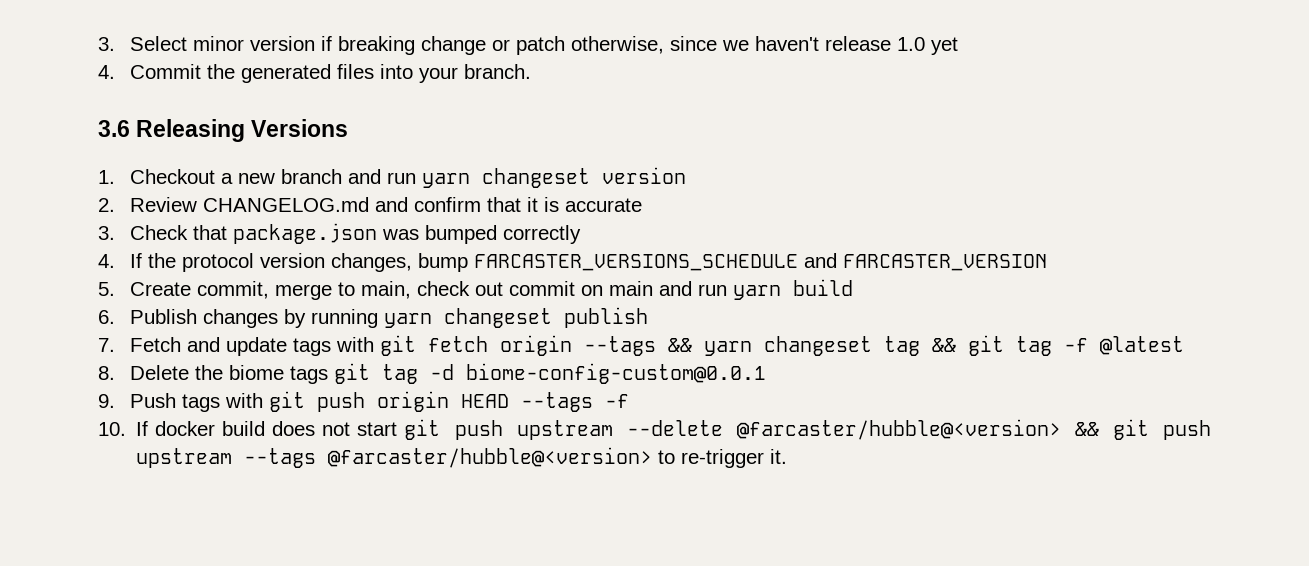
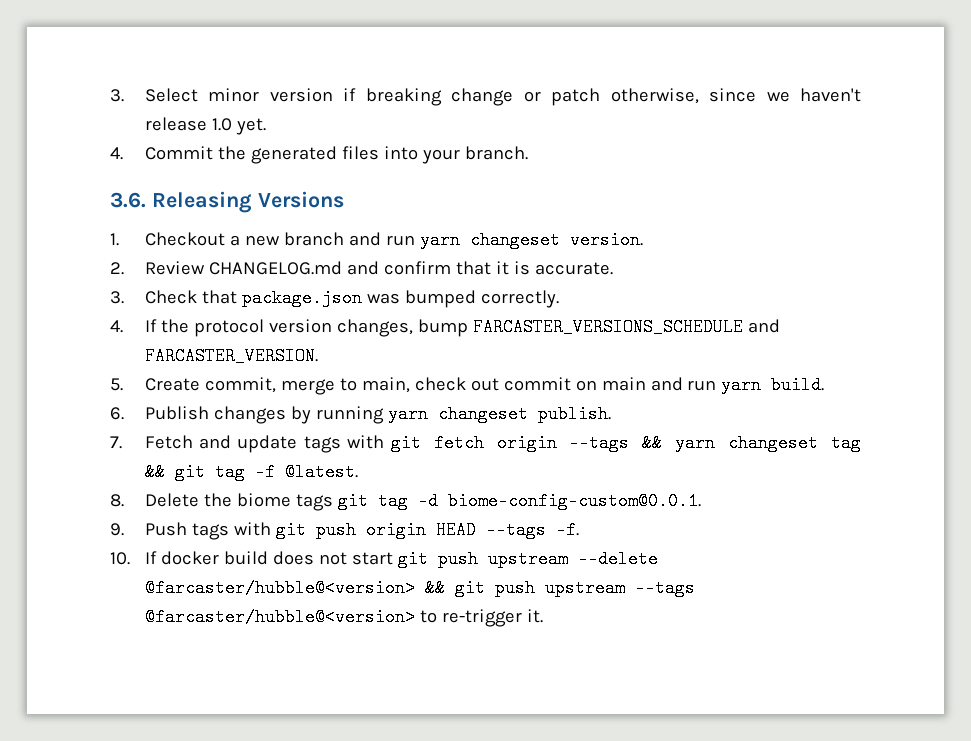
[930,37,958,55] yet -> [235,118,266,135] yet.
[98,120,130,137] 3.6 -> [110,192,146,208] 3.6.
[601,167,686,184] version -> [569,231,643,249] version.
[564,198,642,212] accurate -> [534,262,613,275] accurate.
[502,225,581,244] correctly -> [480,290,559,308] correctly.
[842,254,1047,271] FARCASTER_VERSION -> [144,347,318,365] FARCASTER_VERSION.
[792,279,853,296] build -> [771,376,825,394] build.
[563,307,648,328] publish -> [537,405,611,423] publish.
[1099,336,1184,355] @latest -> [284,463,358,481] @latest.
[465,363,766,384] biome-config-custom@0.0.1 -> [447,492,701,510] biome-config-custom@0.0.1.
[604,394,629,408] -f -> [555,521,579,539] -f.

